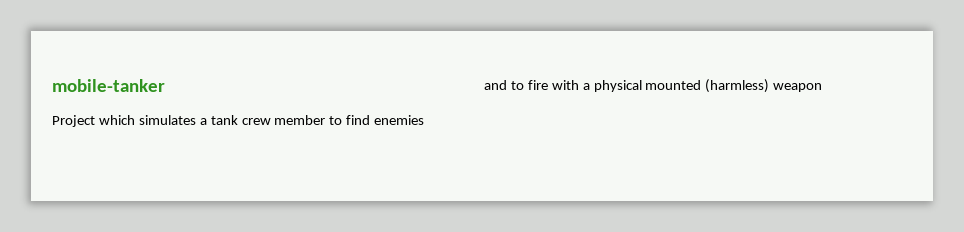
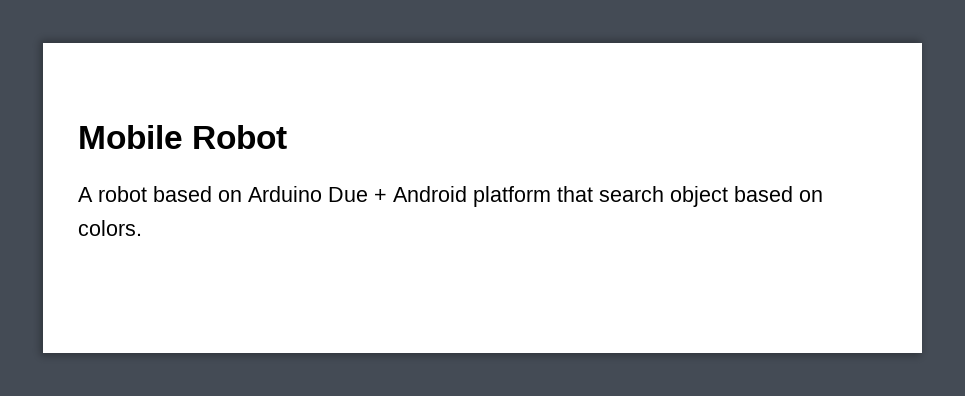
[52,79,165,92] [52,115,425,127] [484,79,823,93] mobile-tanker // Project which simulates a tank crew member to find enemies and to fire with a physical mounted (harmless) weapon -> [78,125,288,149] [78,186,823,207] [78,220,142,236] Mobile Robot // A robot based on Arduino Due + Android platform that search object based on colors.

